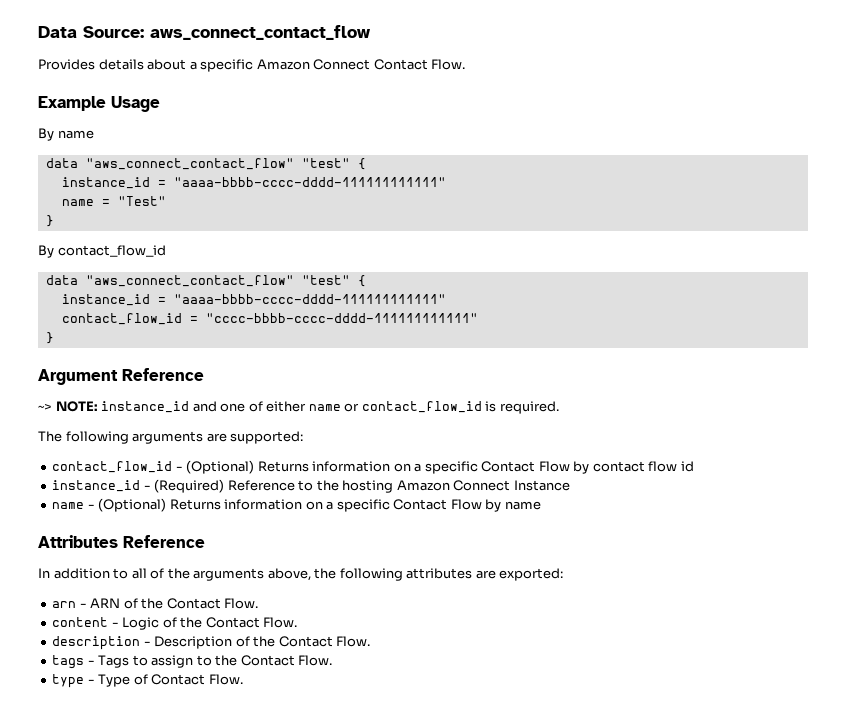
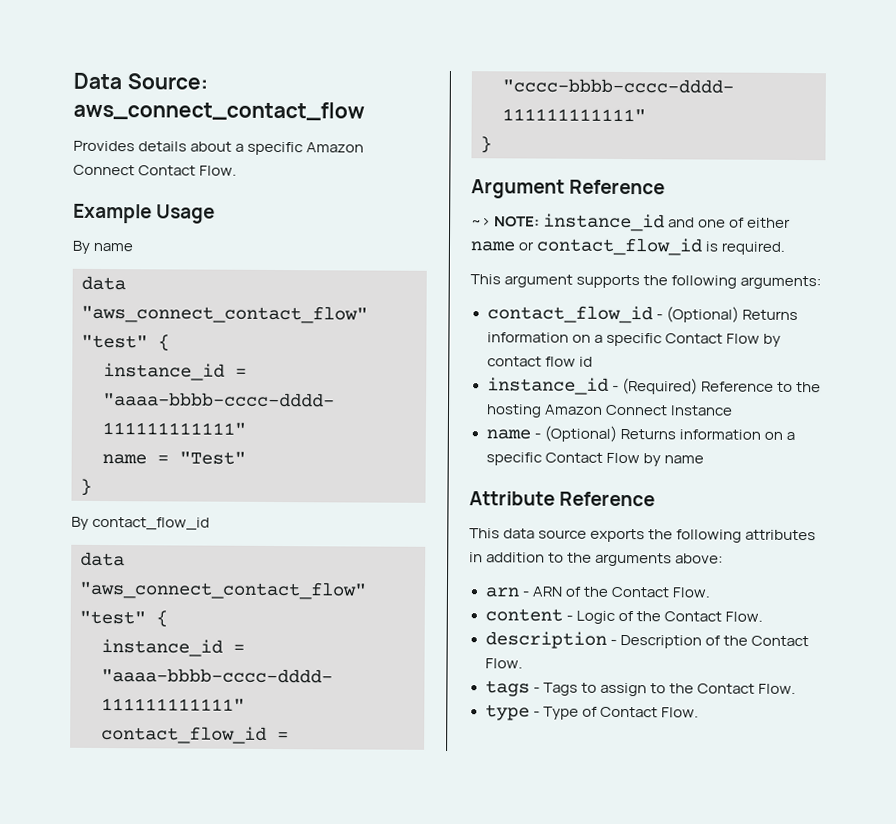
[38,431,304,444] The following arguments are supported: -> [470,274,822,290] This argument supports the following arguments:
[38,535,205,548] [38,568,564,581] Attributes Reference // In addition to all of the arguments above, the following attributes are exported: -> [469,491,656,507] [469,528,817,543] [469,552,724,567] Attribute Reference // This data source exports the following attributes in addition to the arguments above:

